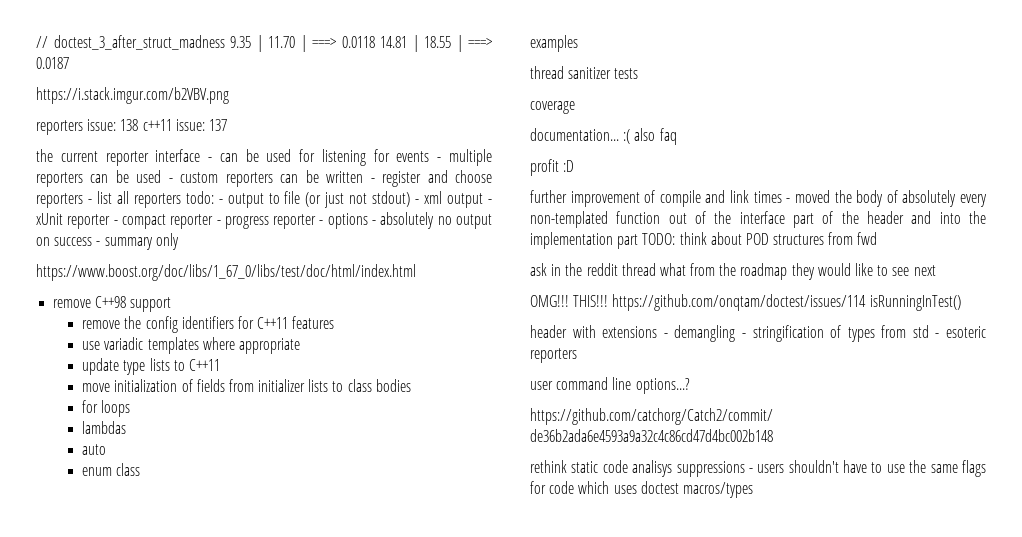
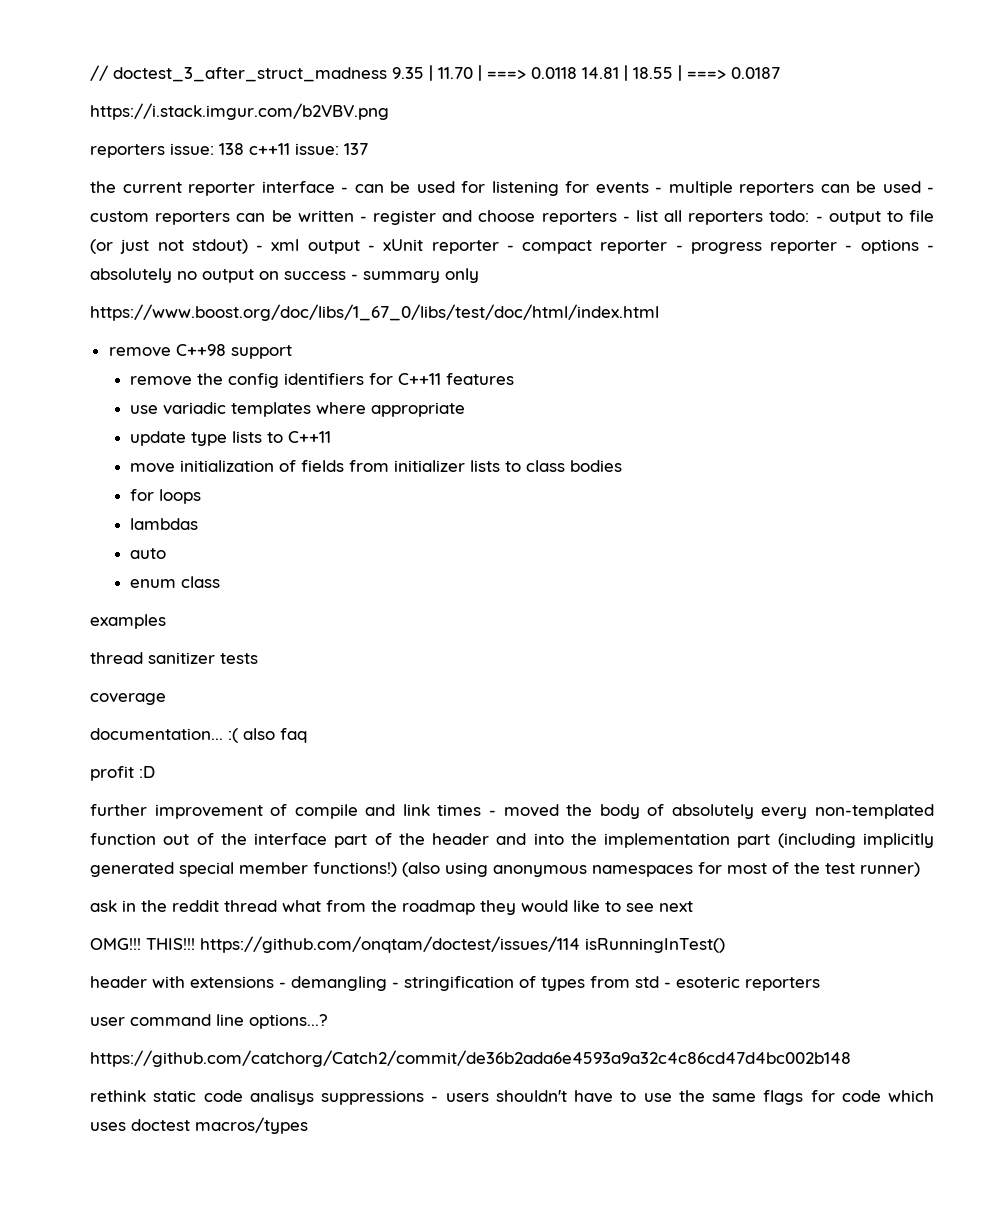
[642,232,878,245] TODO: think about POD structures from fwd -> [777,833,934,848] [90,862,920,877] (including implicitly generated special member functions!) (also using anonymous namespaces for most of the test runner)

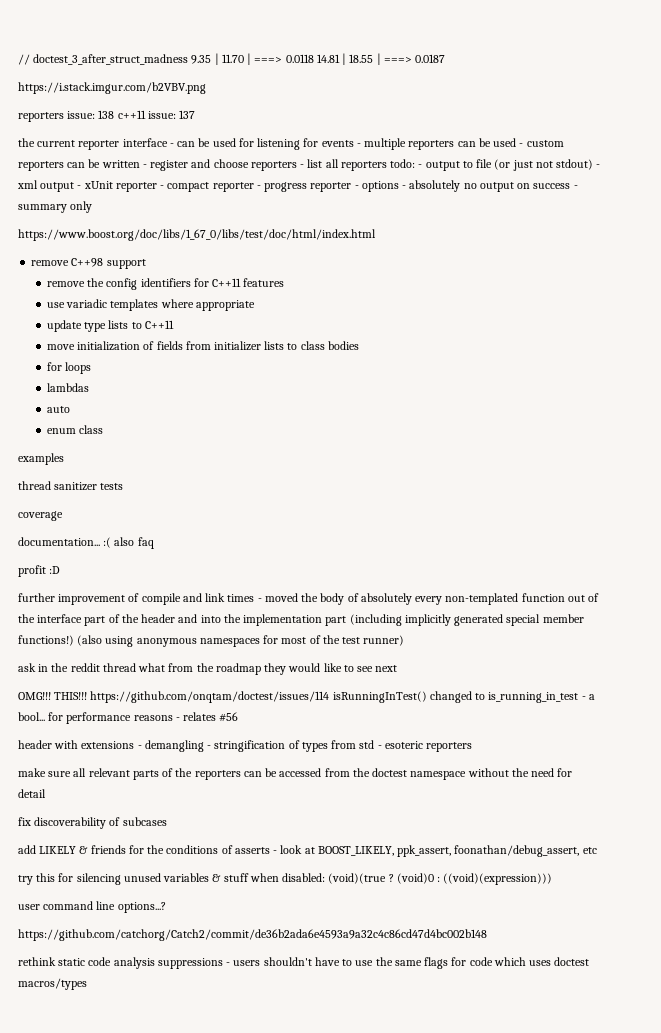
(725, 945) none -> [429,691,595,703] [18,712,239,724] changed to is_running_in_test - a bool... for performance reasons - relates #56
(820, 984) none -> [18,768,573,780] [18,789,46,798] [18,817,167,829] [18,845,597,857] [18,873,553,885] // make sure all relevant parts of the reporters can be accessed from the doctest namespace without the need for detail // fix discoverability of subcases // add LIKELY & friends for the conditions of asserts - look at BOOST_LIKELY, ppk_assert, foonathan/debug_assert, etc // try this for silencing unused variables & stuff when disabled: (void)(true ? (void)0 : ((void)(expression)))
[249,1090,314,1105] analisys -> [113,957,155,969] analysis

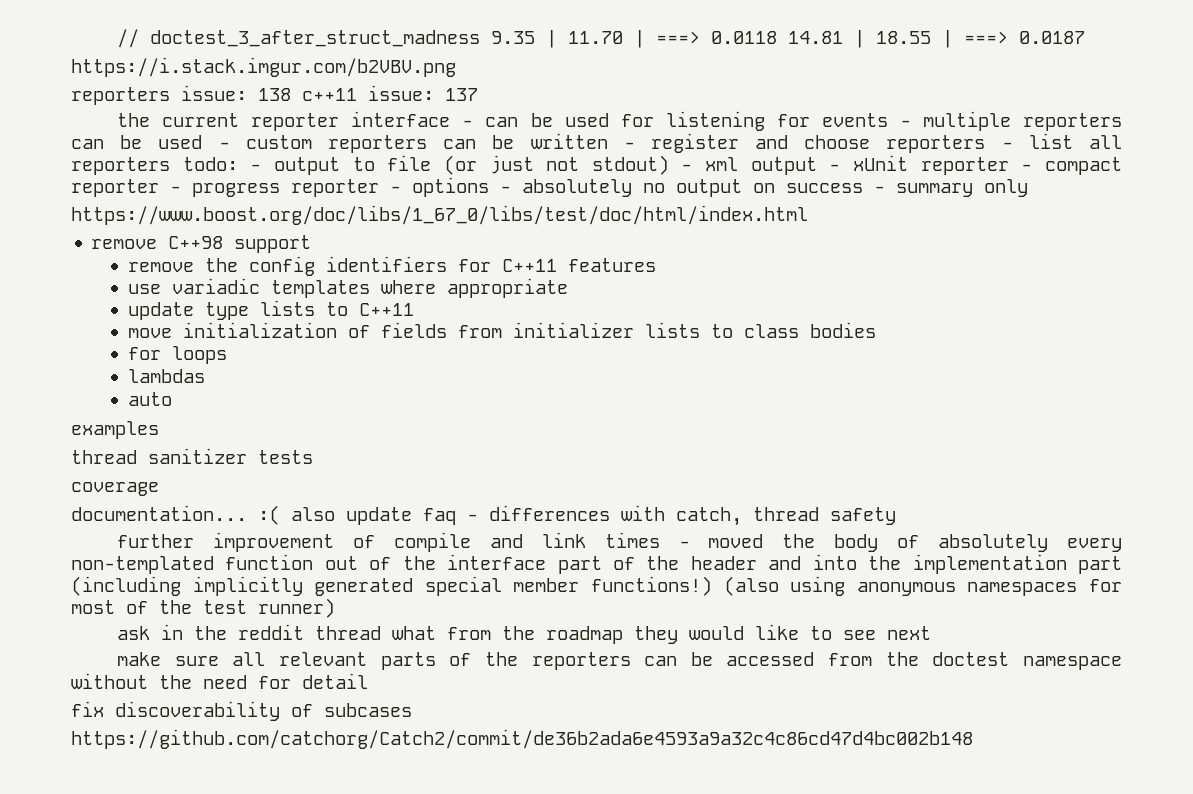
[46,425,104,434] // enum class -> (173, 399) none
(135, 541) none -> [346,507,412,525] update
[18,565,61,577] // profit :D -> [467,505,896,526] - differences with catch, thread safety
[18,691,595,703] [18,712,239,724] [18,740,473,752] // OMG!!! THIS!!! https://github.com/onqtam/doctest/issues/114 isRunningInTest() changed to is_running_in_test - a bool... for performance reasons - relates #56 // header with extensions - demangling - stringification of types from std - esoteric reporters -> (932, 633) none
[18,845,597,857] [18,873,553,885] [18,901,166,913] [18,929,487,941] [18,957,590,969] [18,978,87,990] add LIKELY & friends for the conditions of asserts - look at BOOST_LIKELY, ppk_assert, foonathan/debug_assert, etc // try this for silencing unused variables & stuff when disabled: (void)(true ? (void)0 : ((void)(expression))) // user command line options...? // https://github.com/catchorg/Catch2/commit/de36b2ada6e4593a9a32c4c86cd47d4bc002b148 // rethink static code analysis suppressions - users shouldn't have to use the same flags for code which uses doctest macros/types -> [71,729,973,749] https://github.com/catchorg/Catch2/commit/de36b2ada6e4593a9a32c4c86cd47d4bc002b148

